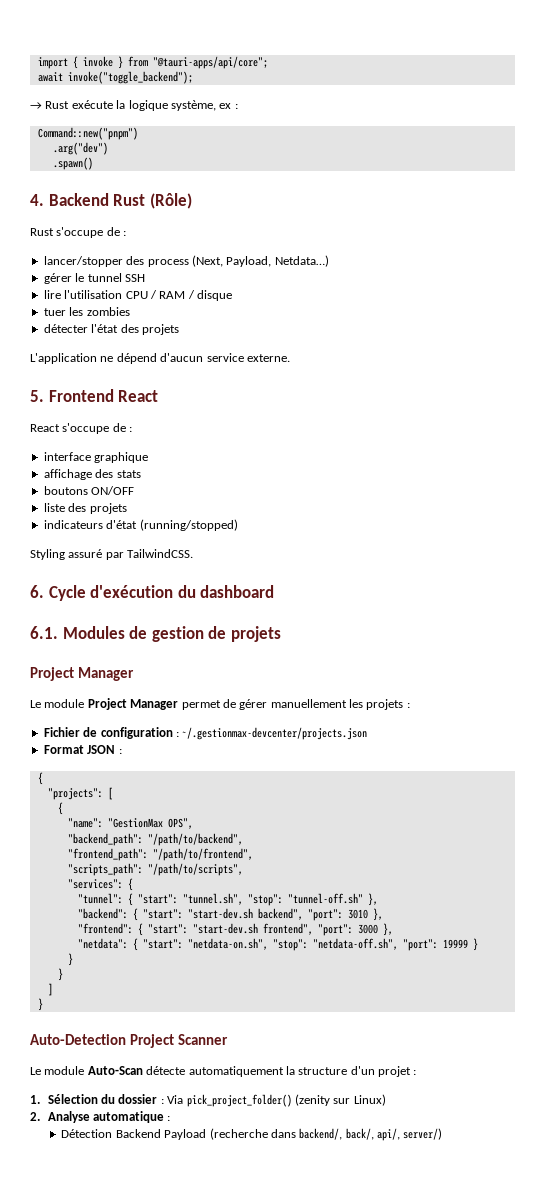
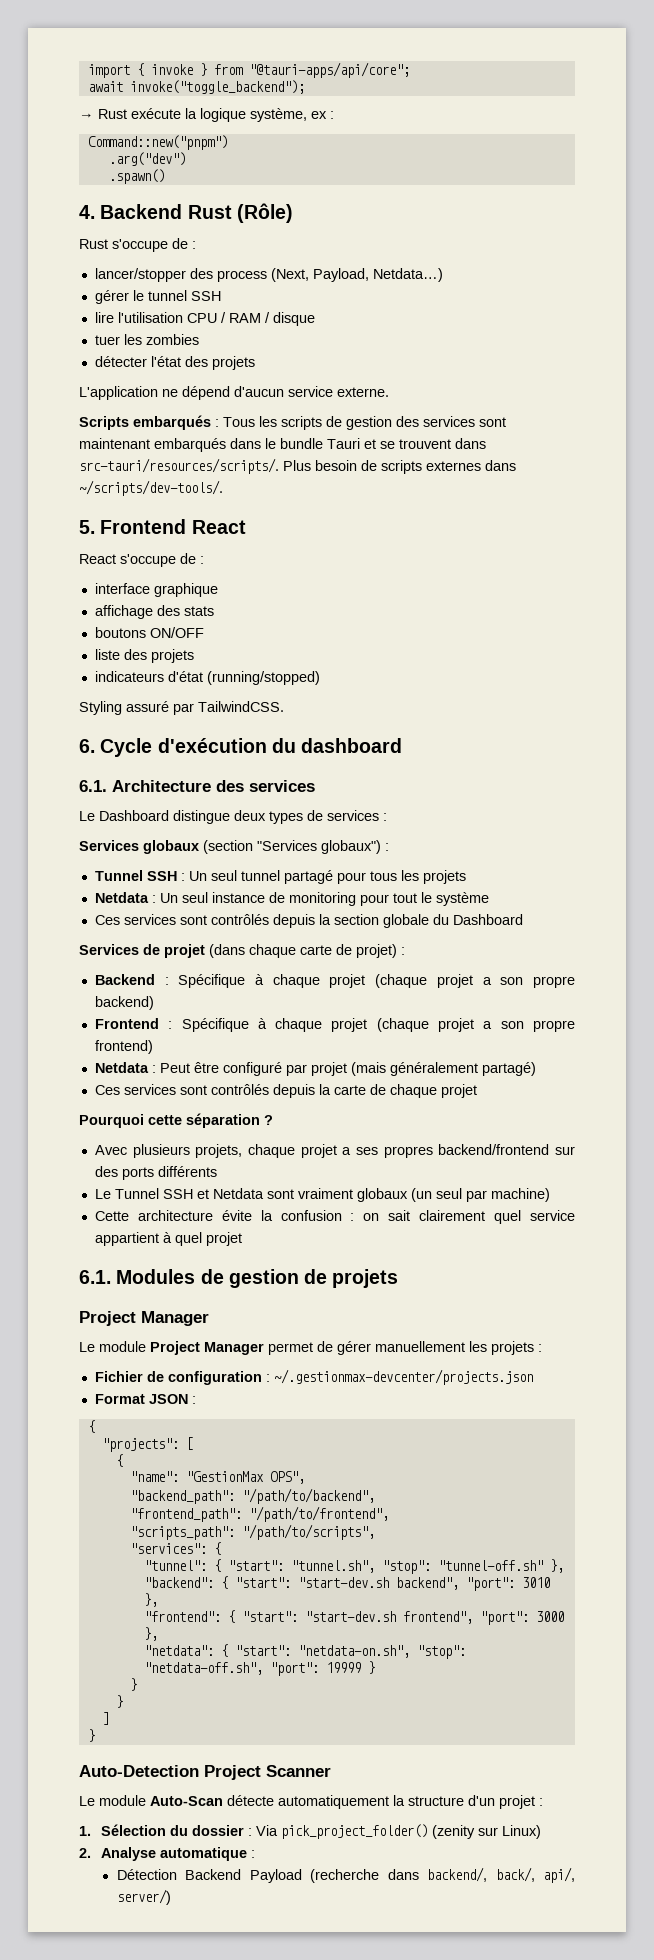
(290, 358) none -> [79,415,506,430] [79,438,486,452] [79,458,516,474] [79,480,223,496] // Scripts embarqués : Tous les scripts de gestion des services sont maintenant embarqués dans le bundle Tauri et se trouvent dans src-tauri/resources/scripts/. Plus besoin de scripts externes dans ~/scripts/dev-tools/.
(275, 591) none -> [79,780,315,792] [79,810,387,824] [79,840,389,854] [94,870,466,884] [94,892,489,906] [94,914,523,928] [79,944,405,958] [94,974,575,988] [94,996,154,1010] [94,1018,575,1032] [94,1040,153,1054] [94,1062,536,1076] [94,1084,477,1098] [79,1113,273,1128] [94,1144,575,1158] [94,1166,217,1180] [94,1188,550,1202] [94,1210,575,1224] [94,1232,242,1246] // 6.1. Architecture des services // Le Dashboard distingue deux types de services : // Services globaux (section "Services globaux") : // Tunnel SSH : Un seul tunnel partagé pour tous les projets // Netdata : Un seul instance de monitoring pour tout le système // Ces services sont contrôlés depuis la section globale du Dashboard // Services de projet (dans chaque carte de projet) : // Backend : Spécifique à chaque projet (chaque projet a son propre backend) // Frontend : Spécifique à chaque projet (chaque projet a son propre frontend) // Netdata : Peut être configuré par projet (mais généralement partagé) // Ces services sont contrôlés depuis la carte de chaque projet // Pourquoi cette séparation ? // Avec plusieurs projets, chaque projet a ses propres backend/frontend sur des ports différents // Le Tunnel SSH et Netdata sont vraiment globaux (un seul par machine) // Cette architecture évite la confusion : on sait clairement quel service appartient à quel projet

